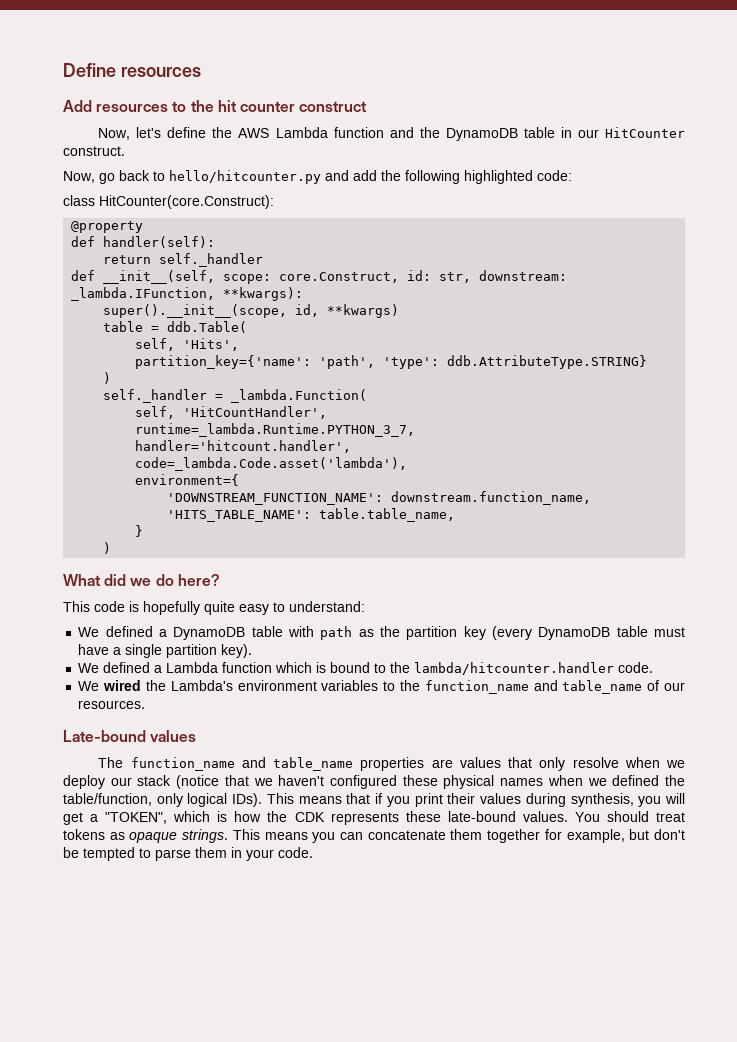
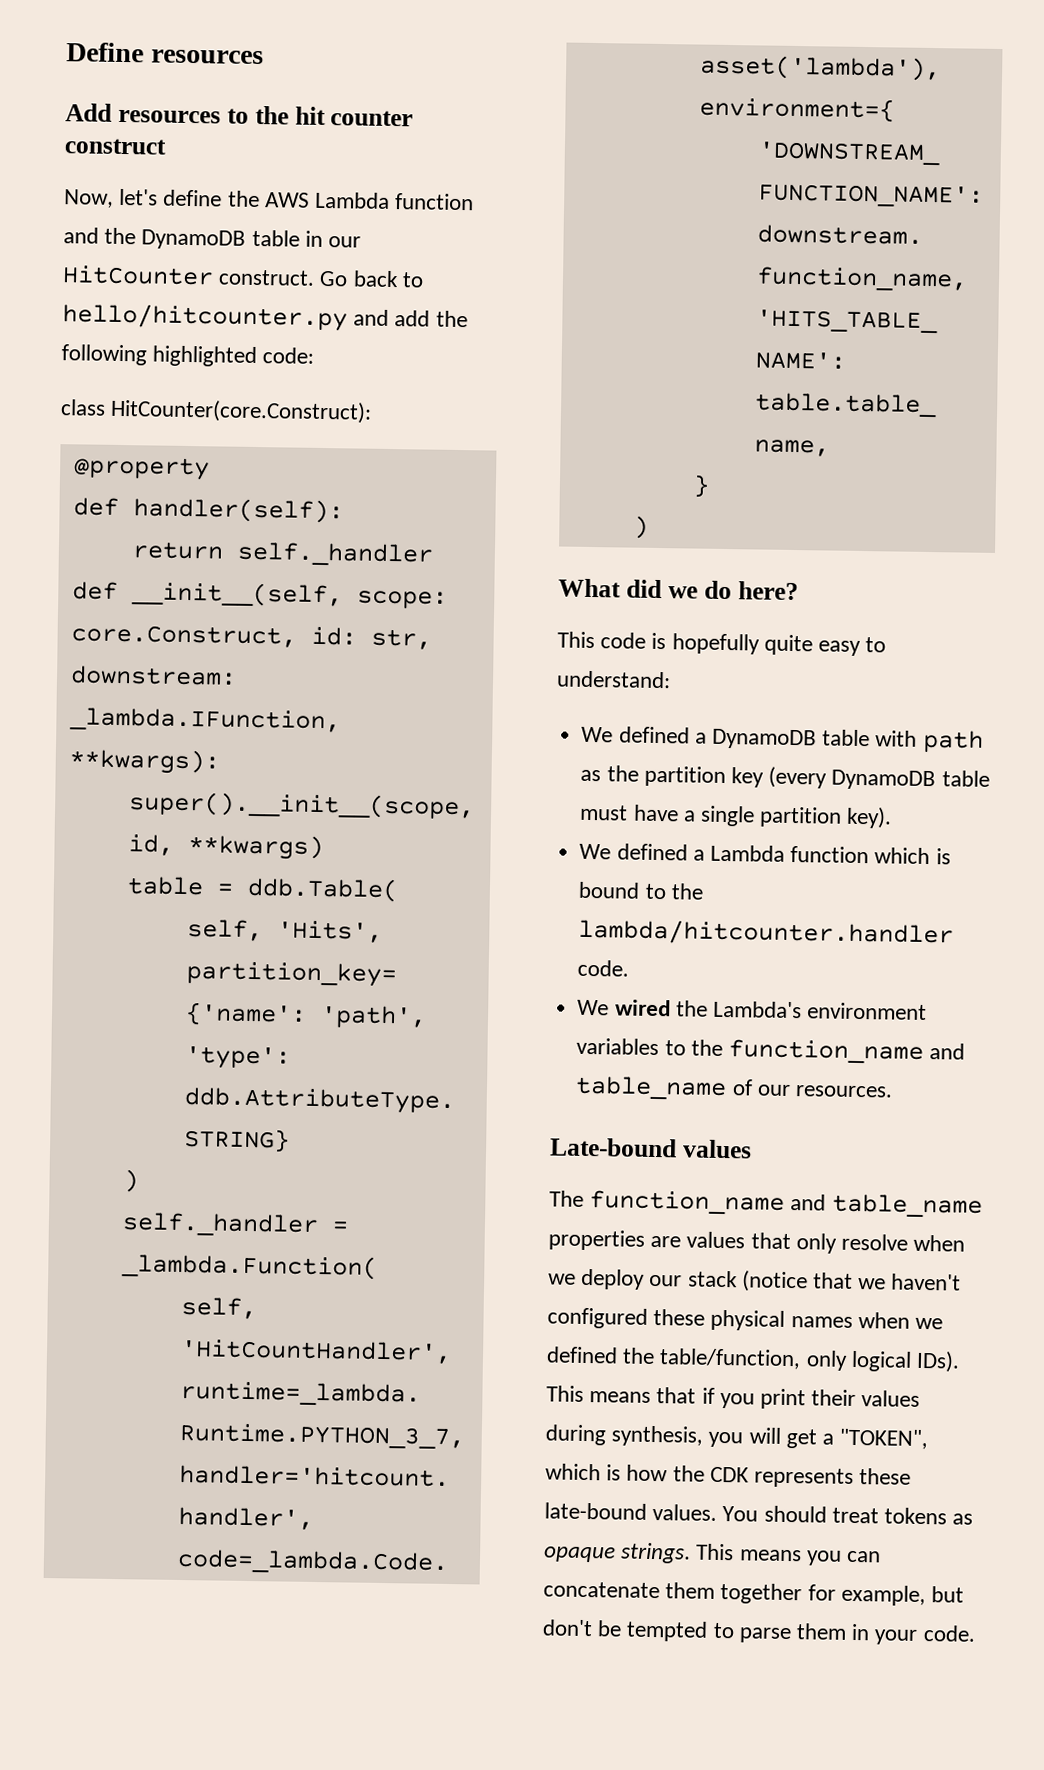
[63,171,115,184] // Now, go -> [319,270,349,287] Go

